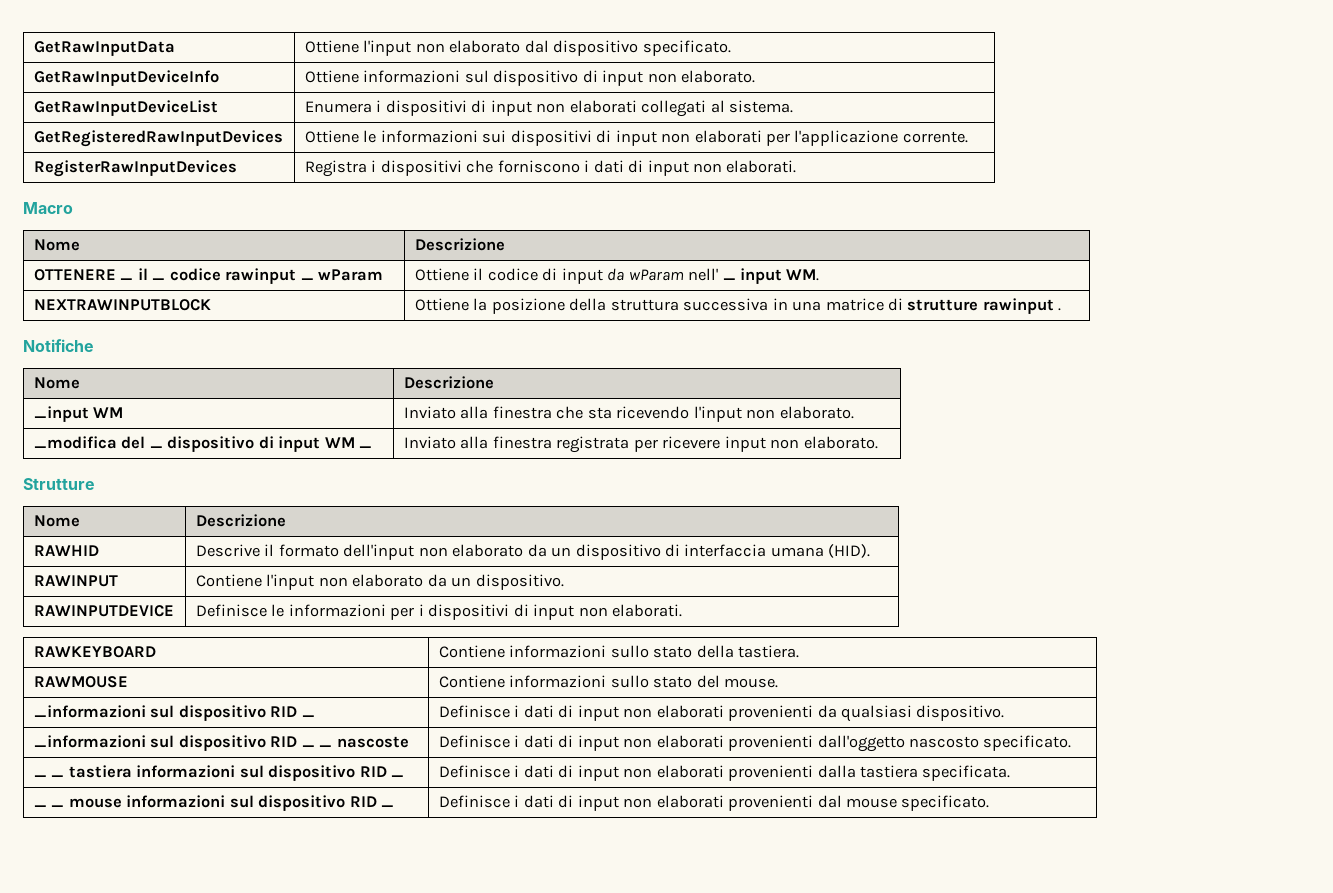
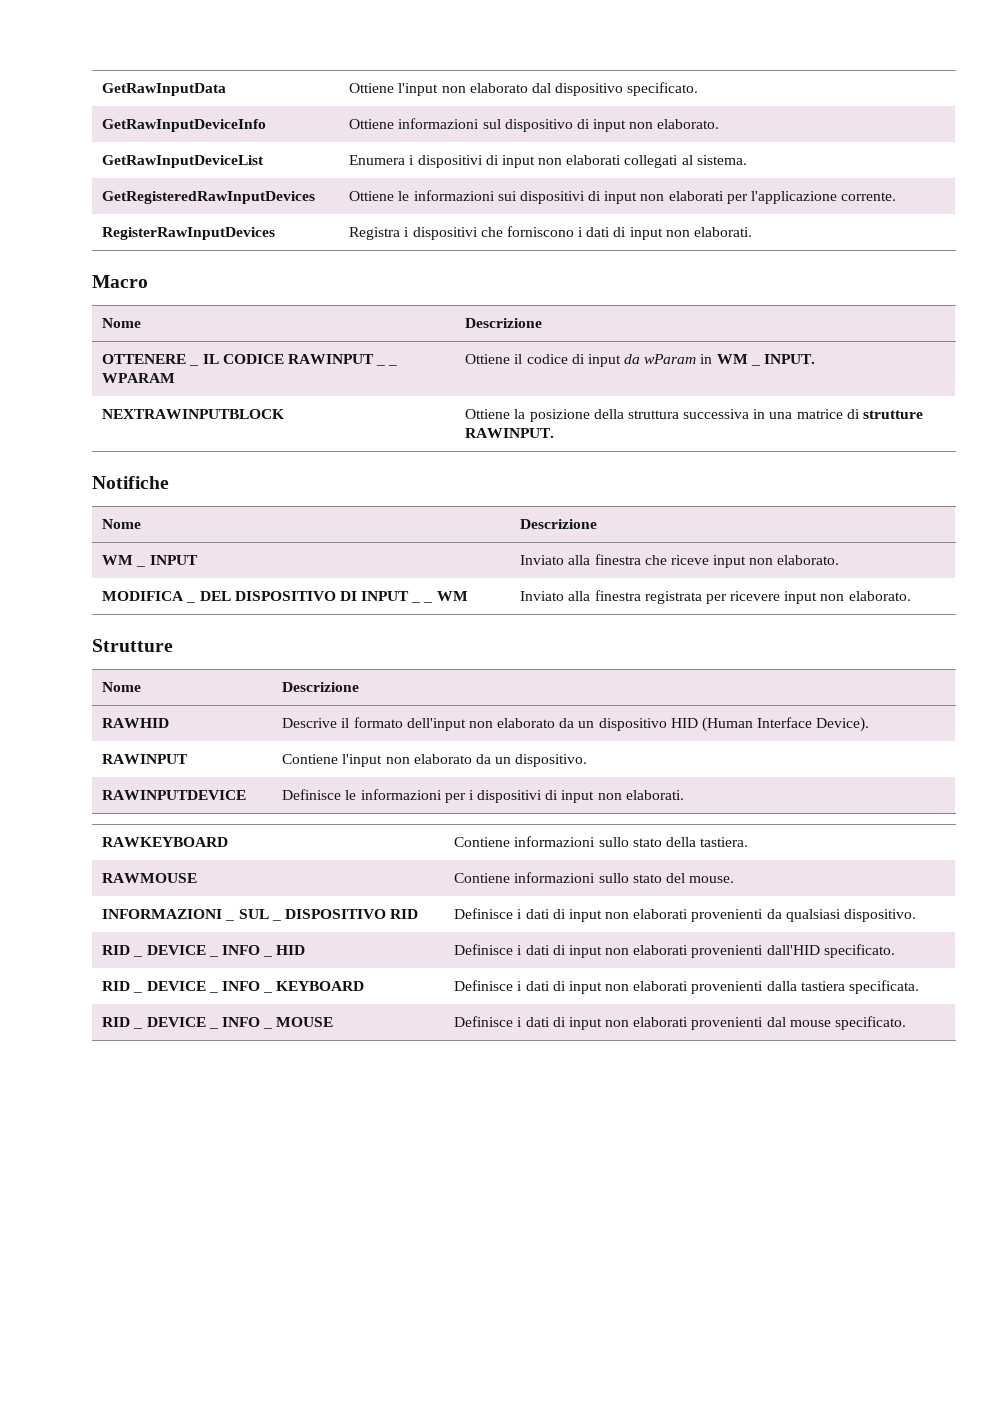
[137,268,384,284] il _ codice rawinput _ wParam -> [202,354,374,364] [376,364,398,366] [102,373,176,383] IL CODICE RAWINPUT _ _ WPARAM
[688,268,820,284] nell' _ input WM. -> [700,354,748,364] [750,364,760,366] [764,354,816,364] in WM _ INPUT.
[982,298,1062,314] rawinput . -> [465,428,555,438] RAWINPUT.
[33,406,124,422] _input WM -> [102,555,134,565] [136,565,146,567] [149,555,198,565] WM _ INPUT
[587,406,854,422] [33,436,373,452] sta ricevendo l'input non elaborato. // _modifica del _ dispositivo di input WM _ -> [670,555,840,568] [102,591,185,601] [186,601,196,603] [199,591,410,601] [411,601,433,603] [436,591,468,601] riceve input non elaborato. // MODIFICA _ DEL DISPOSITIVO DI INPUT _ _ WM
[664,544,871,558] di interfaccia umana (HID). -> [670,717,870,732] HID (Human Interface Device).
[33,705,315,721] _informazioni sul dispositivo RID _ -> [102,909,223,919] [225,919,235,921] [238,909,269,919] [271,919,281,921] [284,909,419,919] INFORMAZIONI _ SUL _ DISPOSITIVO RID
[33,735,409,751] [438,735,1072,752] [33,765,405,781] _informazioni sul dispositivo RID _ _ nascoste | Definisce i dati di input non elaborati provenienti dall'oggetto nascosto specificato. // _ _ tastiera informazioni sul dispositivo RID _ -> [102,945,131,955] [133,955,143,957] [146,945,206,955] [208,955,218,957] [221,945,260,955] [263,955,273,957] [276,945,306,955] [454,944,895,958] [102,981,131,991] [133,991,143,993] [146,981,206,991] [208,991,218,993] [221,981,260,991] [263,991,273,993] [276,981,365,991] RID _ DEVICE _ INFO _ HID | Definisce i dati di input non elaborati provenienti dall'HID specificato. // RID _ DEVICE _ INFO _ KEYBOARD
[33,795,395,811] _ _ mouse informazioni sul dispositivo RID _ -> [102,1017,131,1027] [133,1027,143,1029] [146,1017,206,1027] [208,1027,218,1029] [221,1017,260,1027] [263,1027,273,1029] [276,1017,334,1027] RID _ DEVICE _ INFO _ MOUSE

